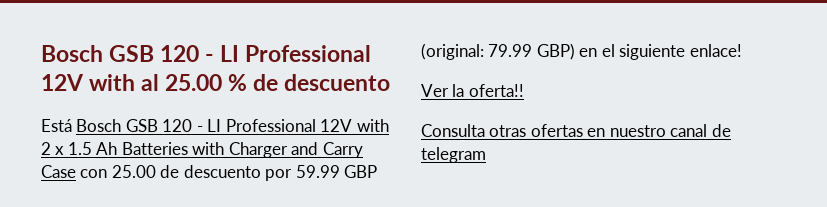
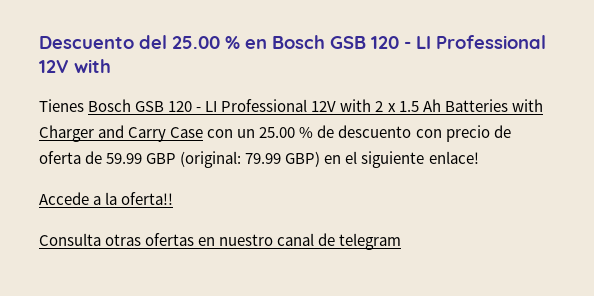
[41,45,372,62] [41,74,391,91] [41,119,72,132] Bosch GSB 120 - LI Professional 12V with al 25.00 % de descuento // Está -> [39,35,546,49] [39,59,111,73] [39,99,84,112] Descuento del 25.00 % en Bosch GSB 120 - LI Professional 12V with // Tienes
[111,165,293,181] 25.00 de descuento por -> [237,125,511,142] [39,151,103,164] un 25.00 % de descuento con precio de oferta de
[421,84,449,97] Ver -> [39,192,102,205] Accede a

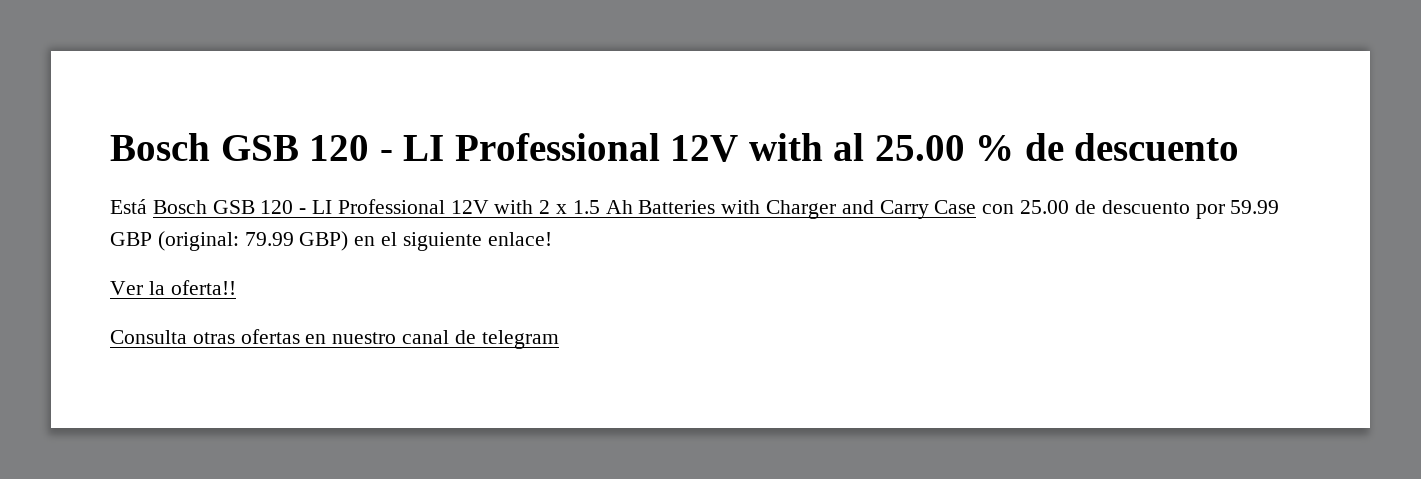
[39,35,546,49] [39,59,111,73] [39,99,84,112] Descuento del 25.00 % en Bosch GSB 120 - LI Professional 12V with // Tienes -> [110,133,1240,162] [110,199,147,214] Bosch GSB 120 - LI Professional 12V with al 25.00 % de descuento // Está
[237,125,511,142] [39,151,103,164] un 25.00 % de descuento con precio de oferta de -> [1020,200,1225,219] 25.00 de descuento por
[39,192,102,205] Accede a -> [110,281,143,295] Ver

